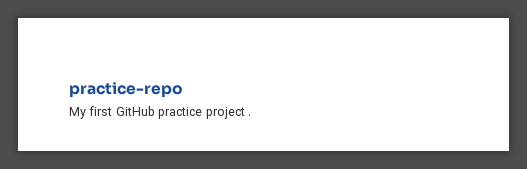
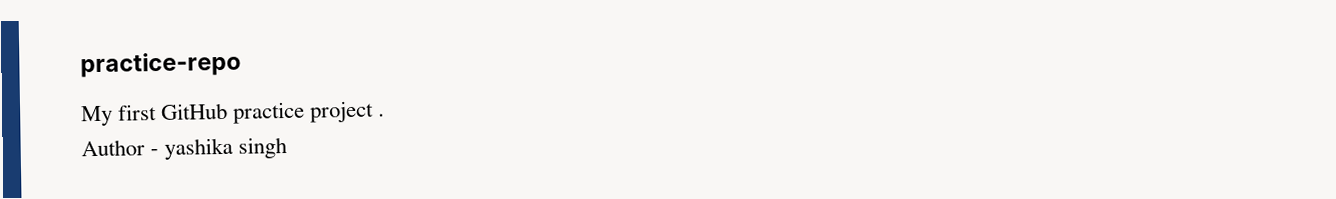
(251, 115) none -> [81,136,288,160] // Author - yashika singh

